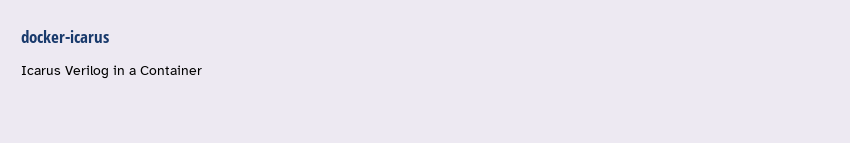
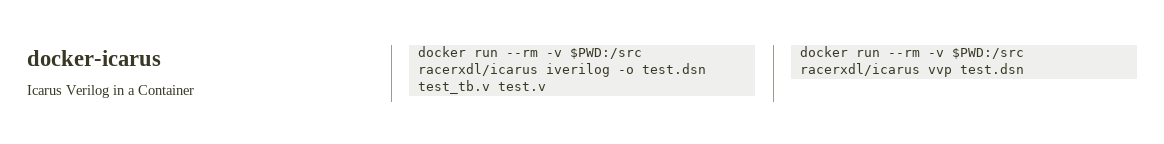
(202, 70) none -> [417,46,642,59] [417,63,706,77] [417,80,546,94] [799,46,1024,59] [799,63,1024,77] // docker run --rm -v $PWD:/src racerxdl/icarus iverilog -o test.dsn test_tb.v test.v // docker run --rm -v $PWD:/src racerxdl/icarus vvp test.dsn

